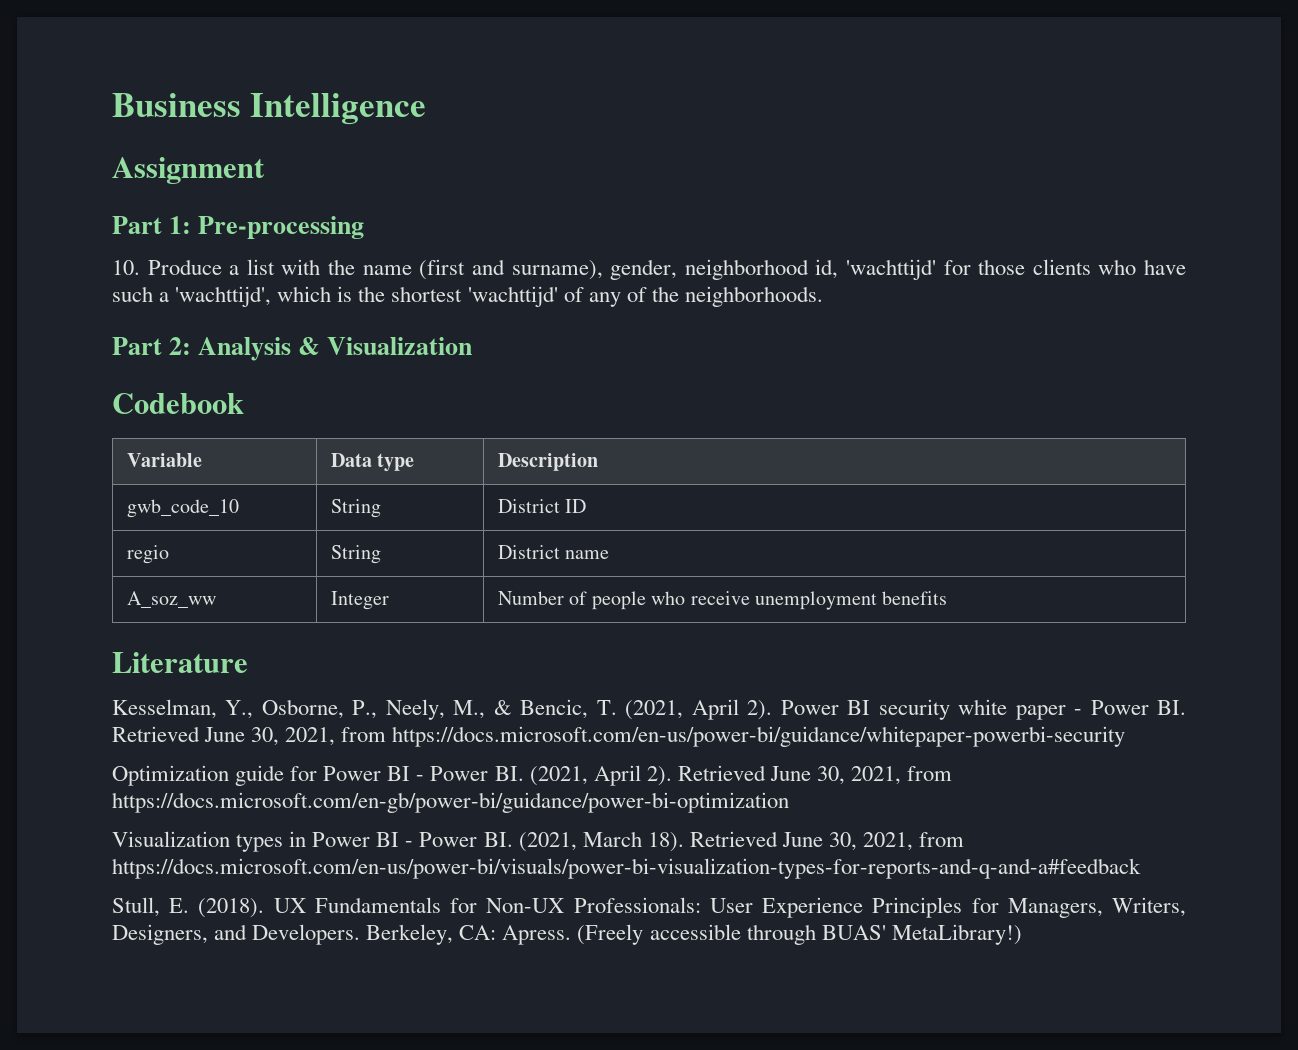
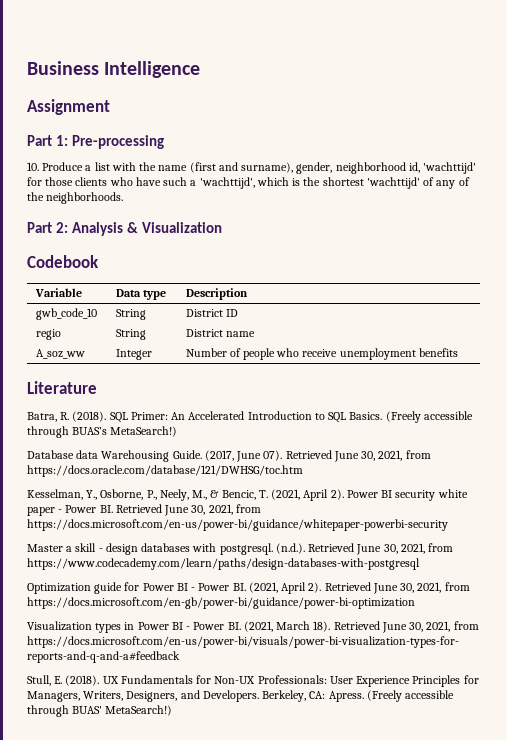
(248, 662) none -> [27,411,473,423] [27,426,178,438] [27,450,431,462] [27,465,303,477] // Batra, R. (2018). SQL Primer: An Accelerated Introduction to SQL Basics. (Freely accessible through BUAS’s MetaSearch!) // Database data Warehousing Guide. (2017, June 07). Retrieved June 30, 2021, from https://docs.oracle.com/database/121/DWHSG/toc.htm
(1126, 736) none -> [27,543,454,555] [27,558,420,570] // Master a skill - design databases with postgresql. (n.d.). Retrieved June 30, 2021, from https://www.codecademy.com/learn/paths/design-databases-with-postgresql
[891,924,1022,945] MetaLibrary!) -> [105,705,173,716] MetaSearch!)

